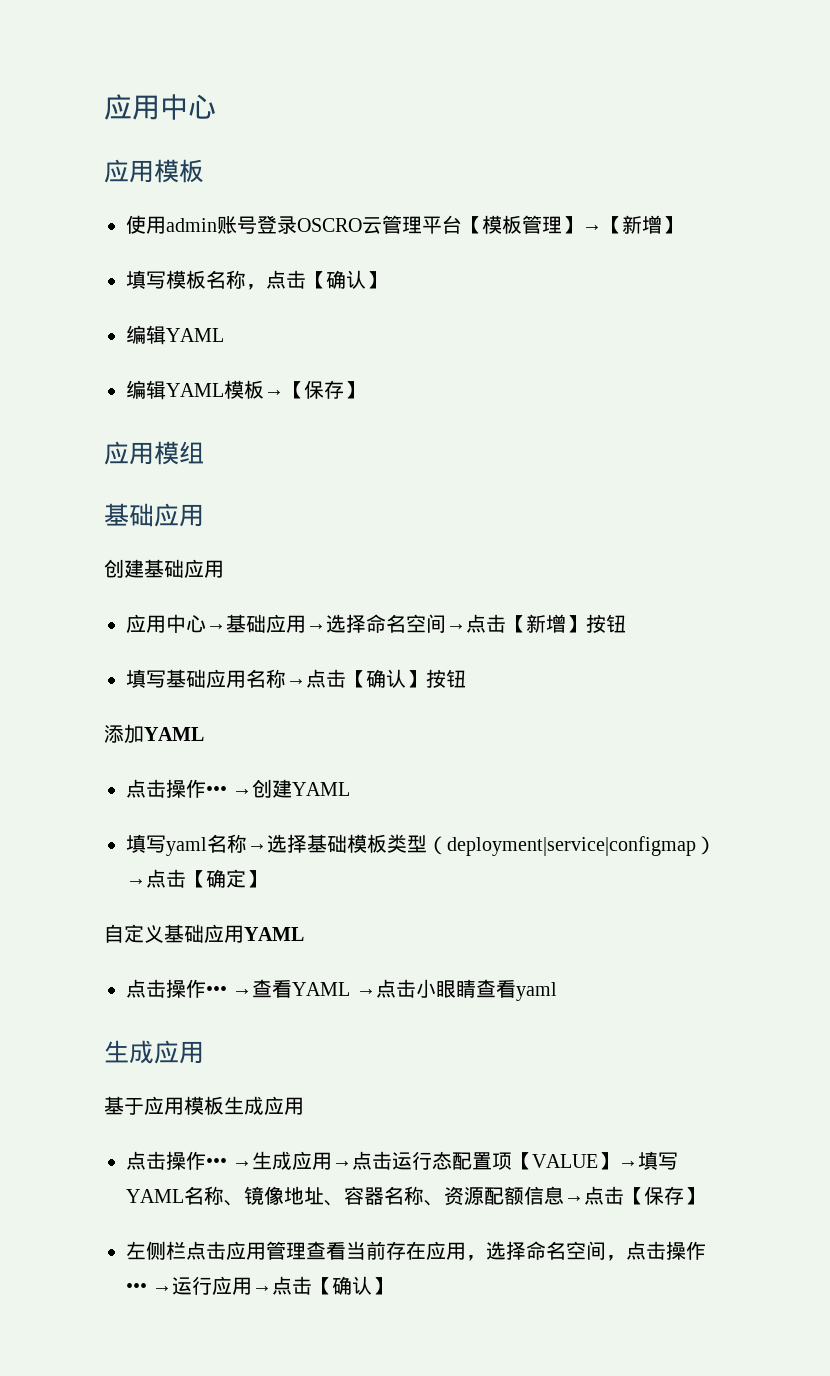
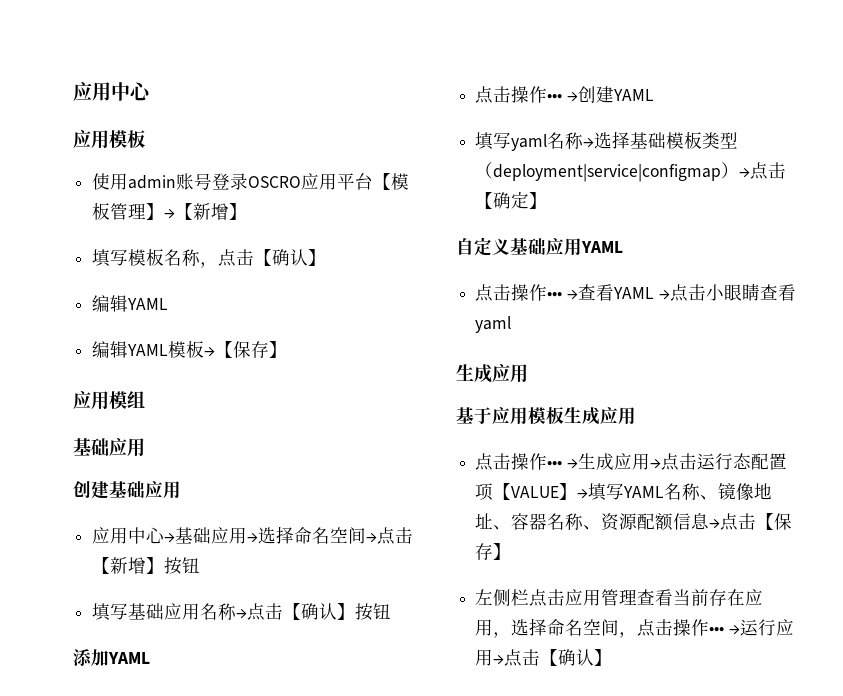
[362,215,422,234] 云管理 -> [301,173,338,190] 应用

